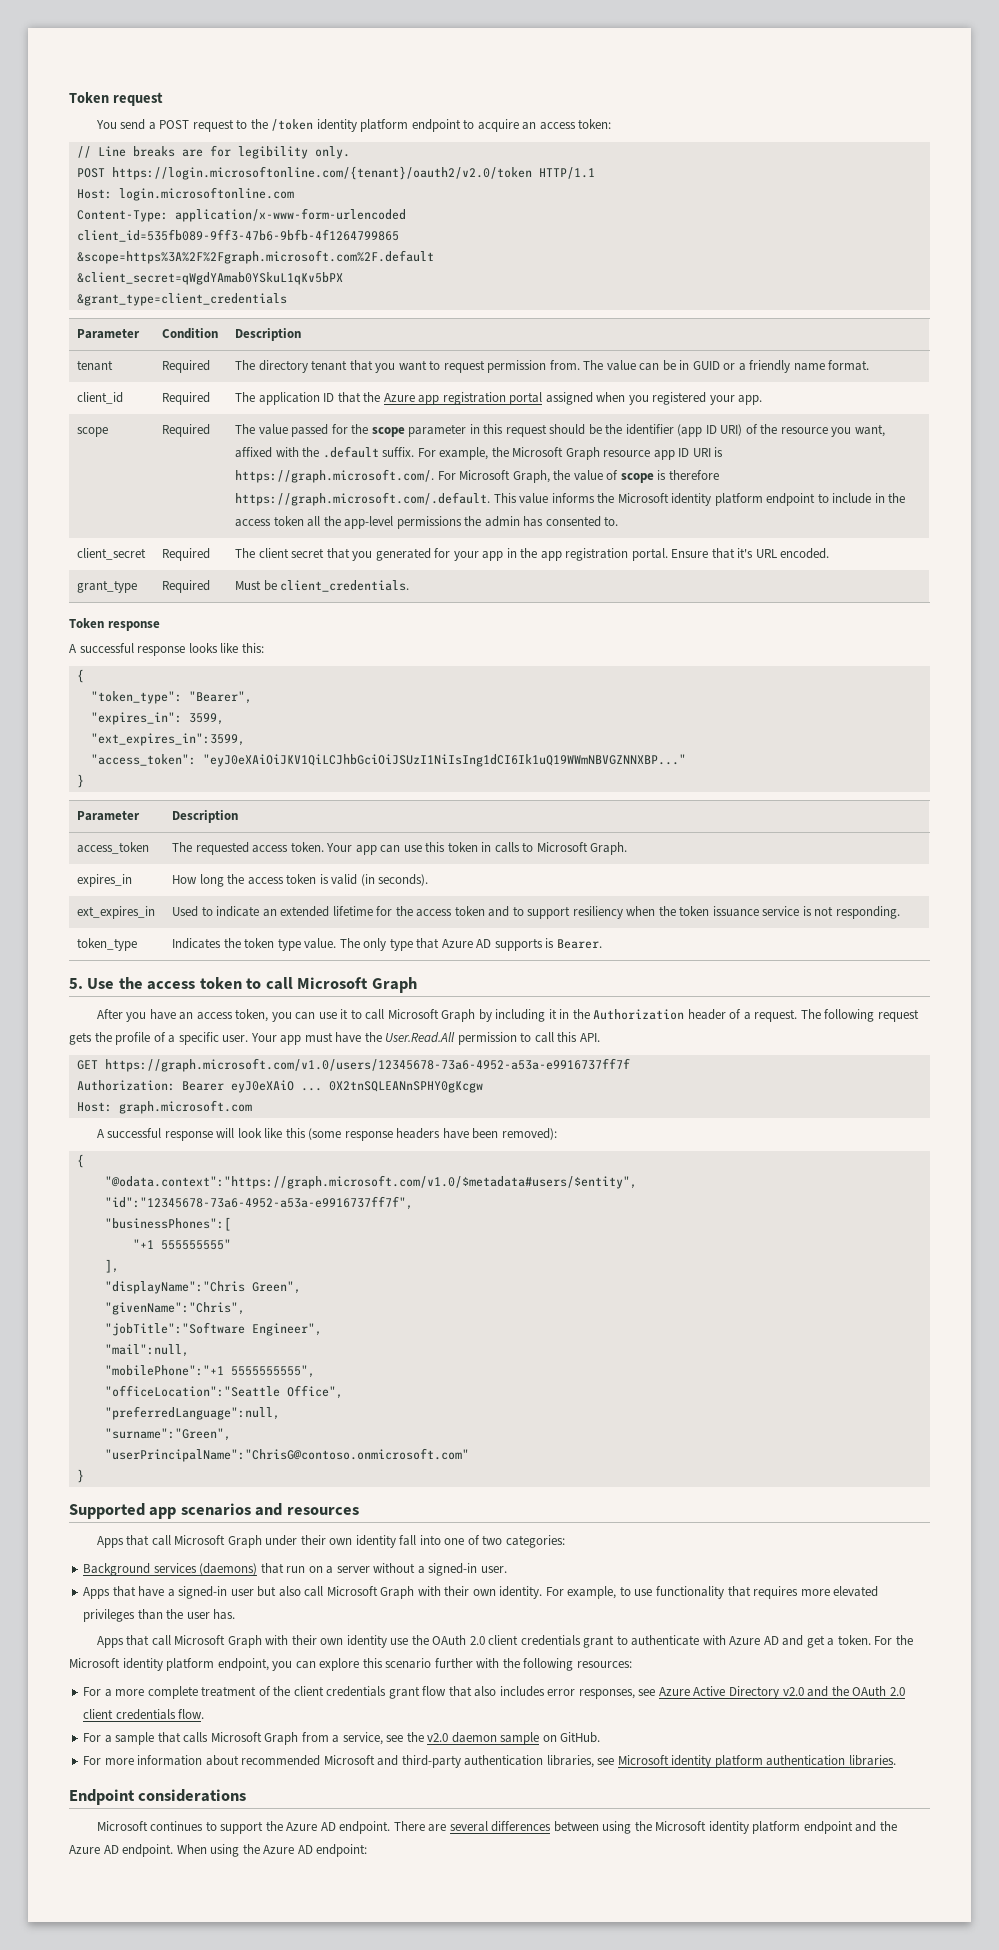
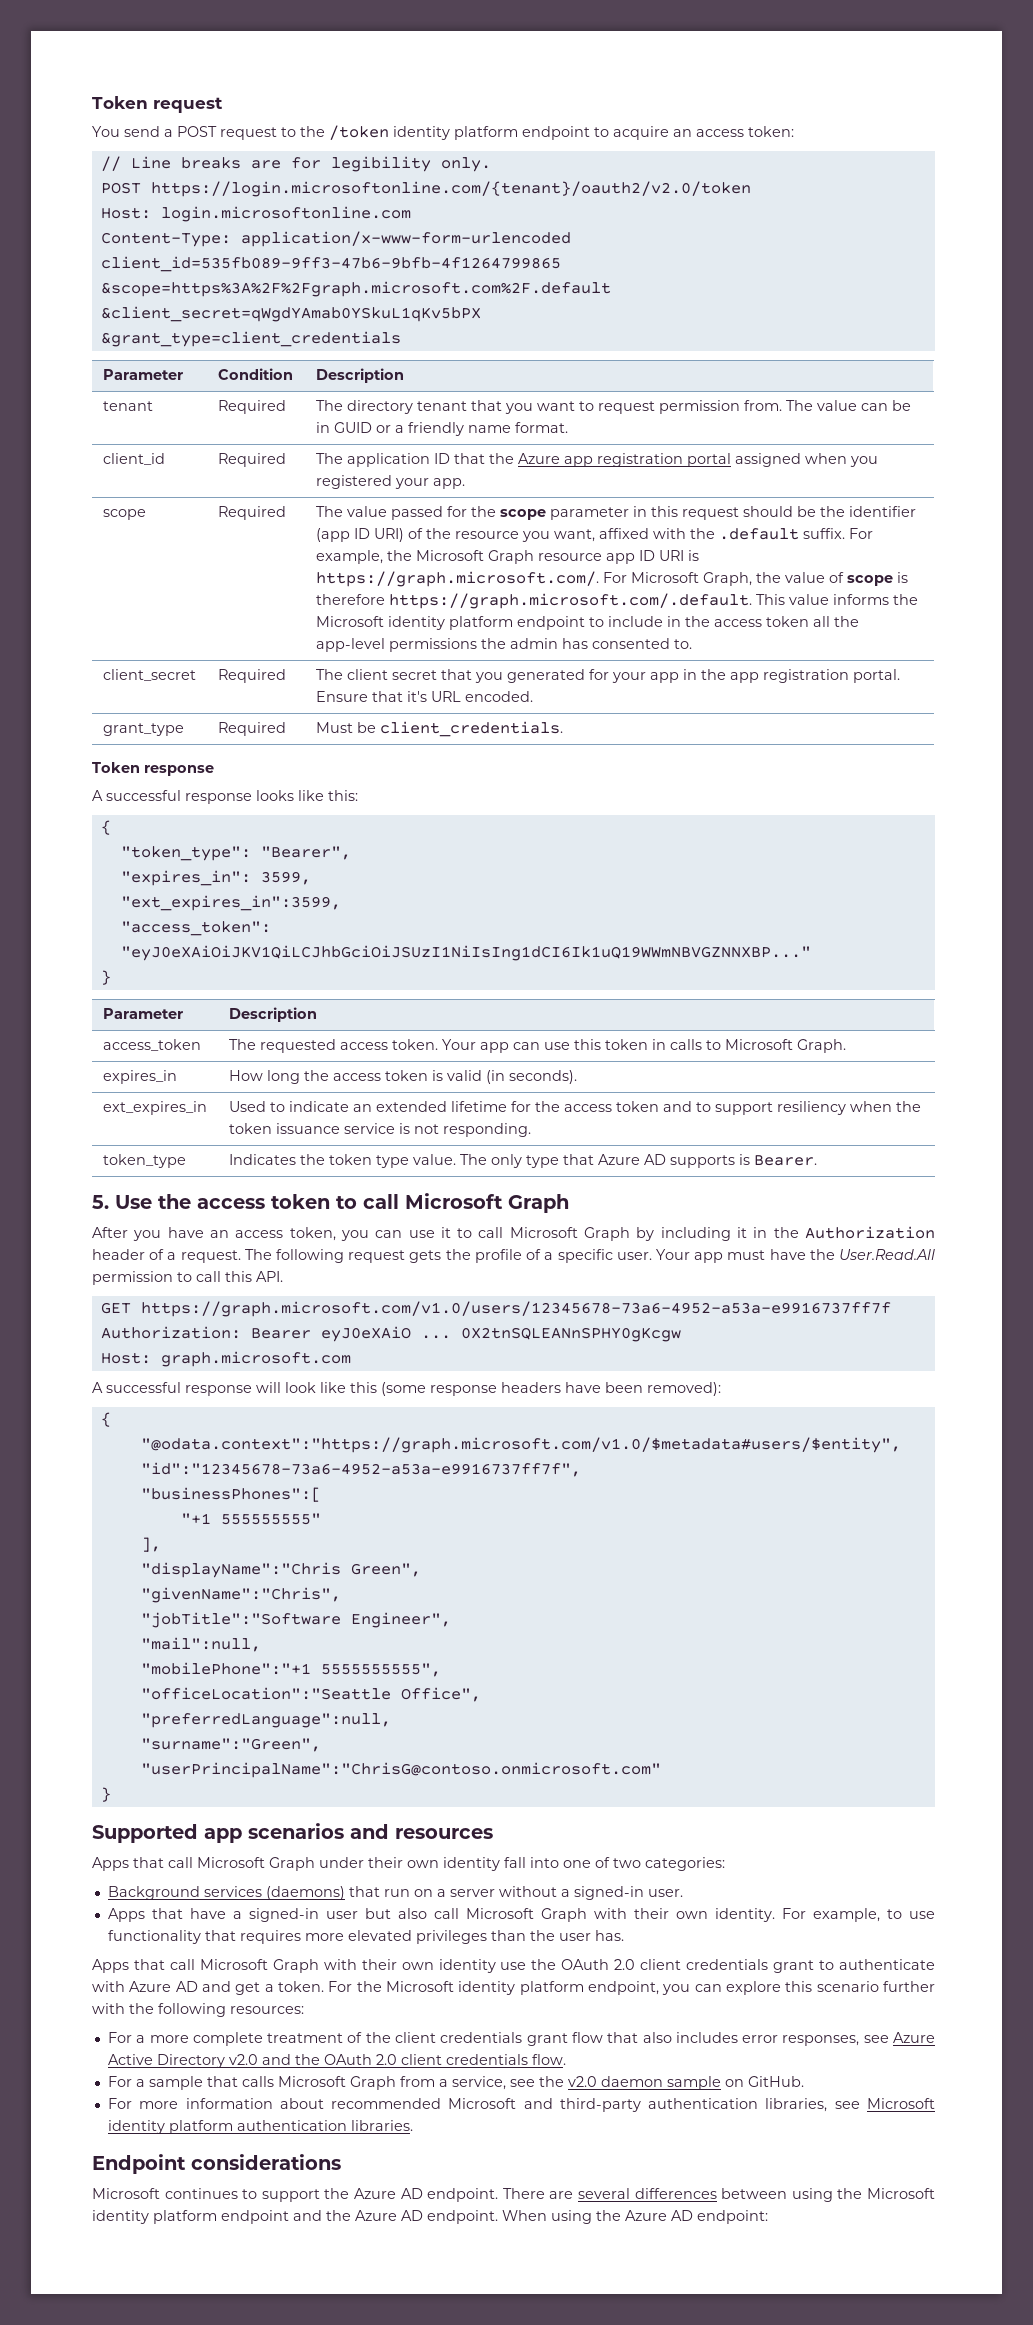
[538,167,595,179] HTTP/1.1 -> (751, 189) none

